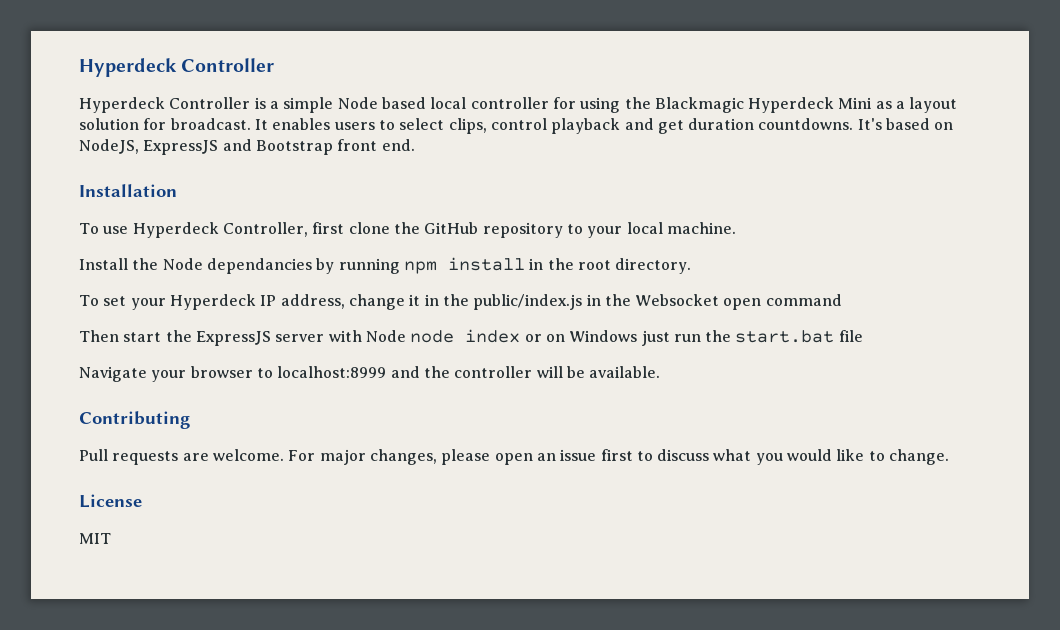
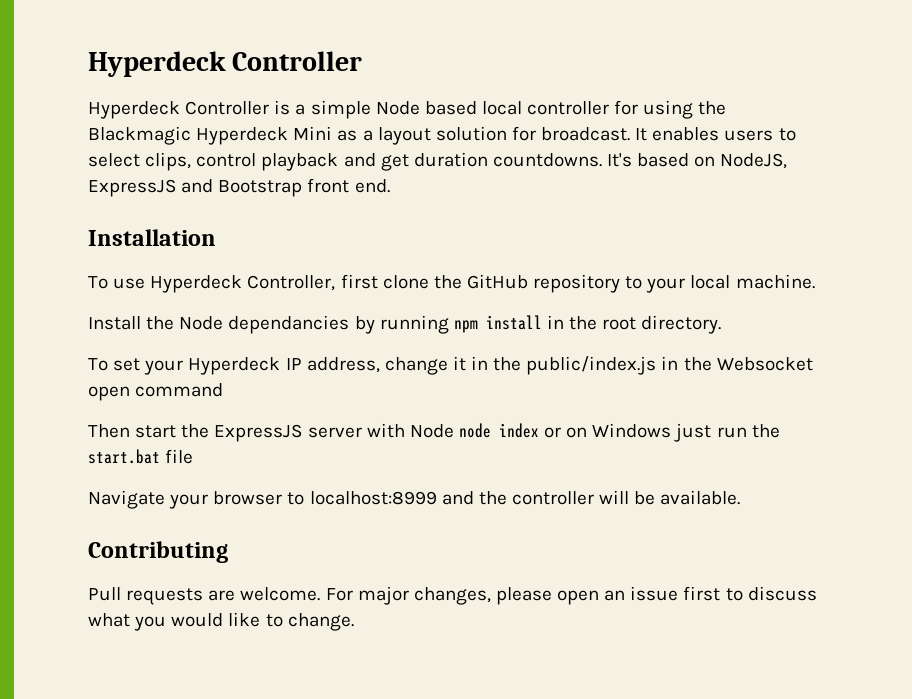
[79,494,142,508] [79,533,111,544] // License // MIT -> (354, 622) none

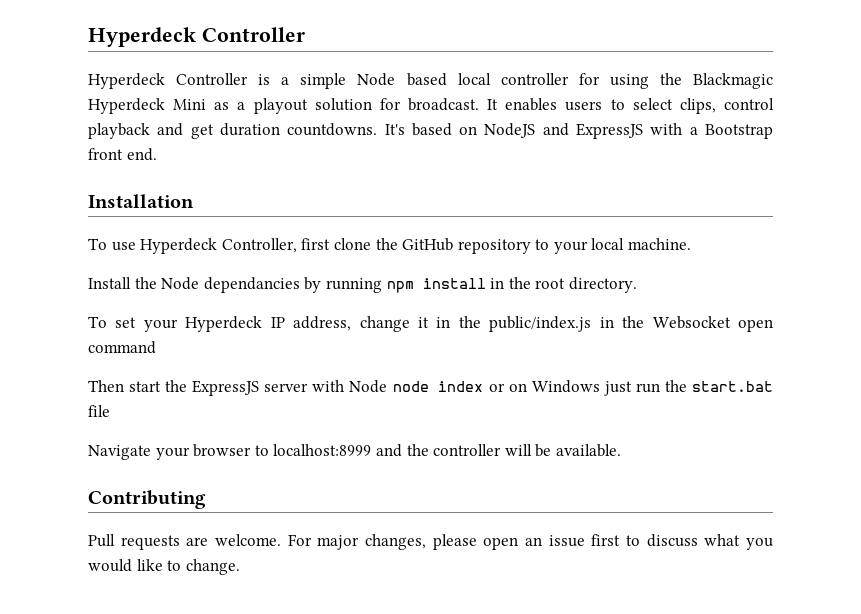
[377,127,431,145] layout -> [253,98,308,114] playout
[720,153,788,169] [88,179,214,197] NodeJS, ExpressJS and -> [484,123,698,139] NodeJS and ExpressJS with a

